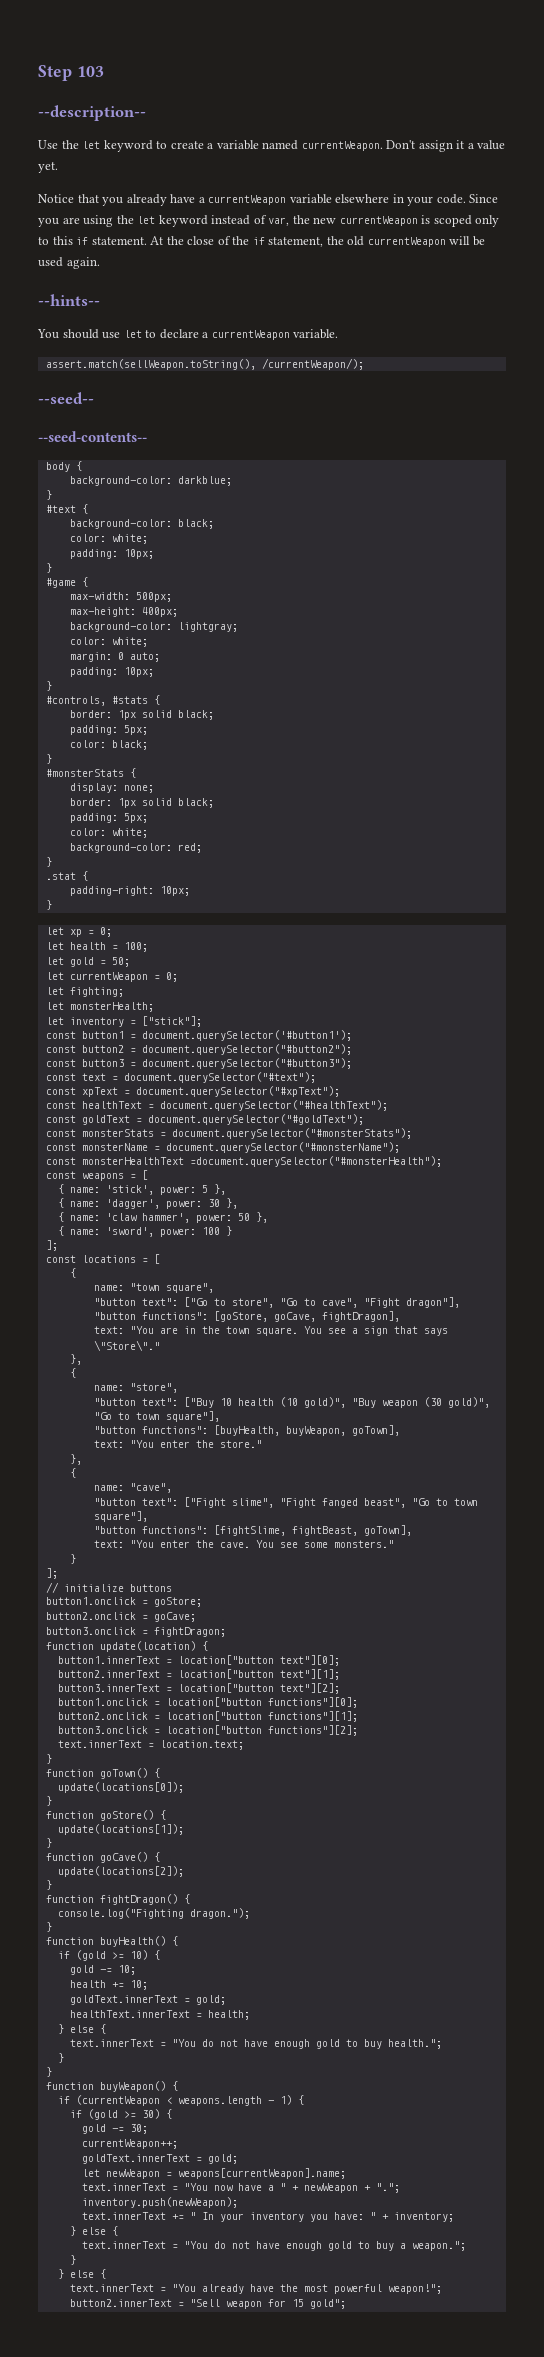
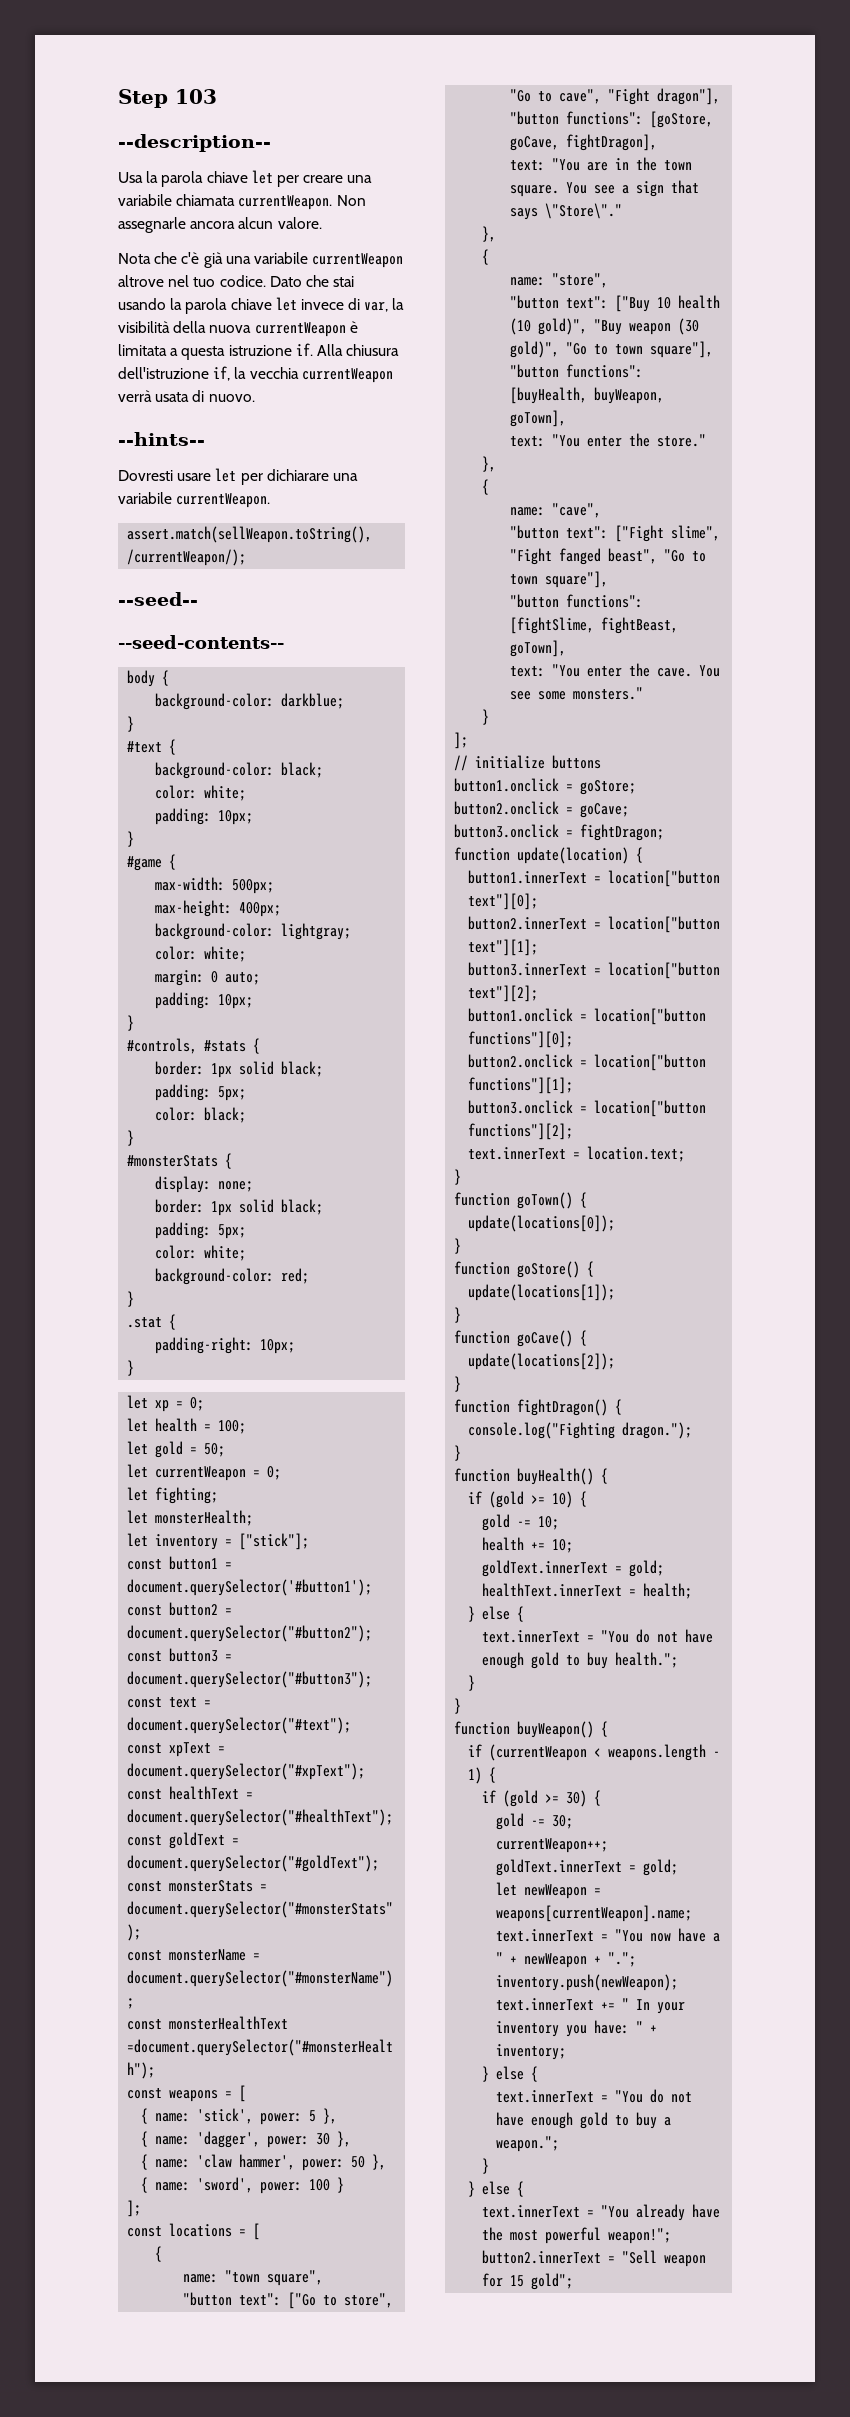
[38,140,506,152] [38,162,58,173] [38,194,499,206] [38,215,500,227] [38,236,485,247] [38,257,100,269] [38,294,100,306] [37,329,339,340] Use the let keyword to create a variable named currentWeapon. Don't assign it a value yet. // Notice that you already have a currentWeapon variable elsewhere in your code. Since you are using the let keyword instead of var, the new currentWeapon is scoped only to this if statement. At the close of the if statement, the old currentWeapon will be used again. // --hints-- // You should use let to declare a currentWeapon variable. -> [118,170,373,187] [118,194,366,210] [118,217,322,233] [118,252,404,268] [118,275,355,287] [118,297,405,314] [118,321,358,337] [118,343,400,360] [118,366,393,383] [118,390,255,402] [118,432,205,446] [118,468,358,485] [118,492,271,508] Usa la parola chiave let per creare una variabile chiamata currentWeapon. Non assegnarle ancora alcun valore. // Nota che c'è già una variabile currentWeapon altrove nel tuo codice. Dato che stai usando la parola chiave let invece di var, la visibilità della nuova currentWeapon è limitata a questa istruzione if. Alla chiusura dell'istruzione if, la vecchia currentWeapon verrà usata di nuovo. // --hints-- // Dovresti usare let per dichiarare una variabile currentWeapon.

